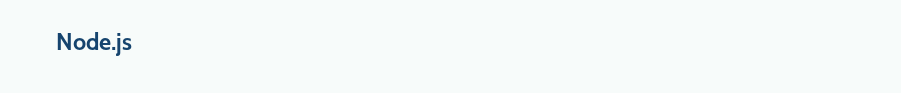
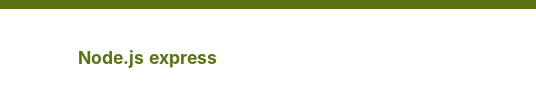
(132, 44) none -> [148,54,217,68] express

